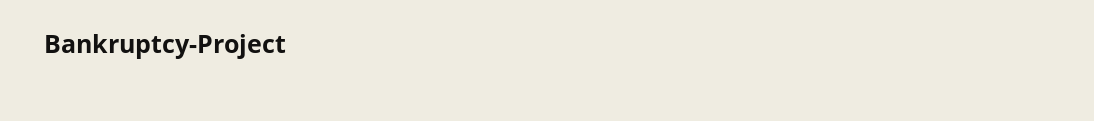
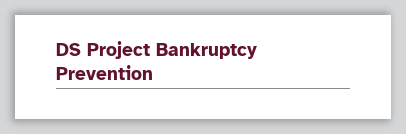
[44,34,286,59] Bankruptcy-Project -> [56,41,257,59] [56,65,153,80] DS Project Bankruptcy Prevention

